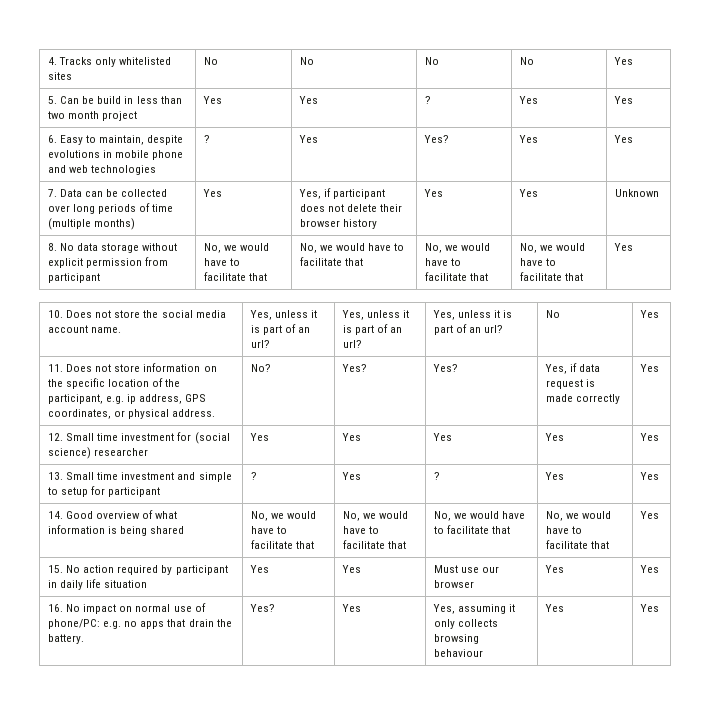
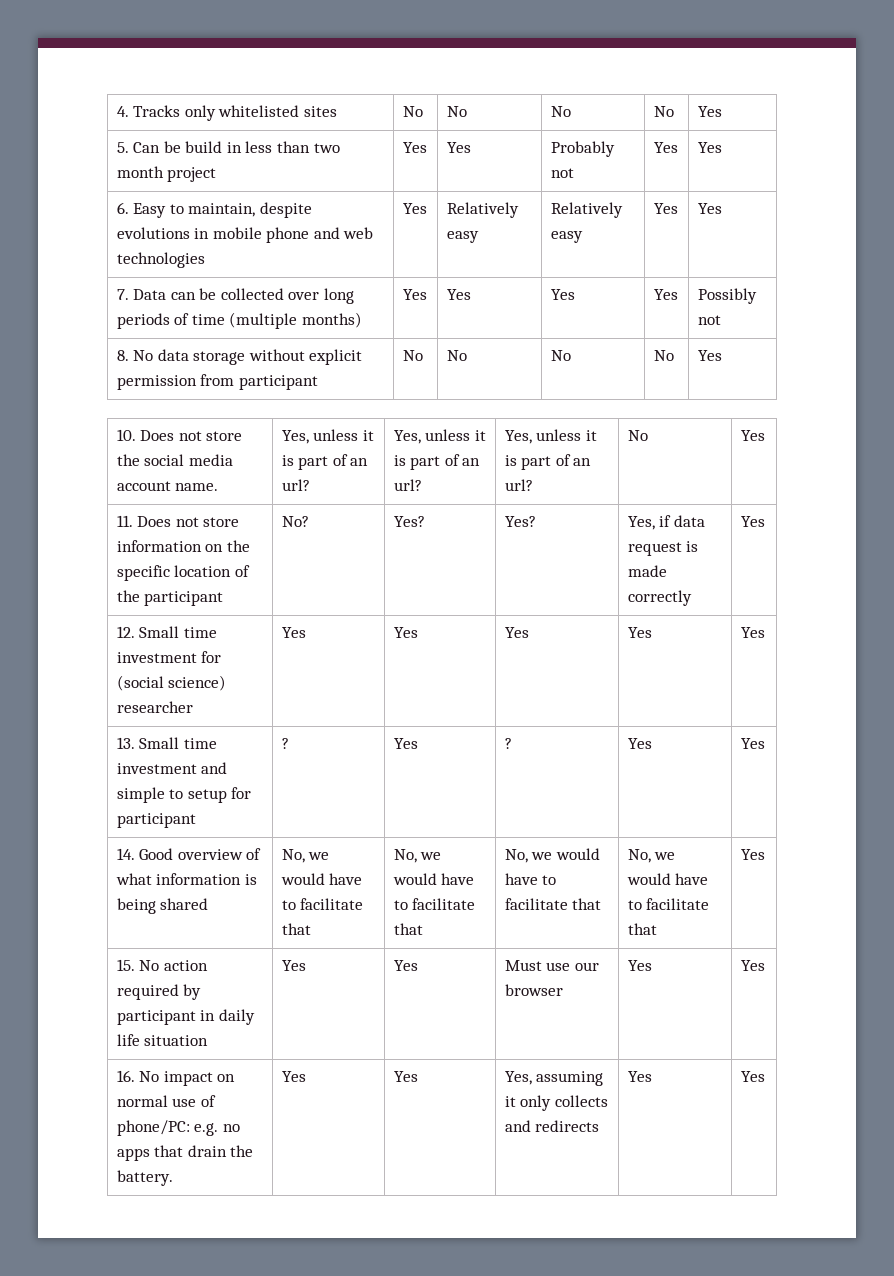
[425,96,432,104] ? -> [550,141,615,157] [550,168,574,178] Probably not
[204,135,211,143] [299,135,319,143] [424,135,450,143] | ? | Yes | Yes? -> [402,203,427,214] [446,202,519,218] [446,231,479,243] [550,202,623,218] [550,231,583,243] | Yes | Relatively easy | Relatively easy
[299,188,386,199] [300,204,403,212] [300,219,378,229] [424,189,444,197] [519,189,539,197] [615,189,660,197] Yes, if participant does not delete their browser history | Yes | Yes | Unknown -> [446,289,471,300] [550,289,575,300] [653,289,678,300] [697,288,757,304] [697,315,721,325] Yes | Yes | Yes | Possibly not
[204,243,270,253] [204,258,241,266] [204,272,268,281] [300,243,405,253] [300,257,364,266] [425,243,491,253] [425,258,462,266] [425,272,489,281] [520,243,586,253] [520,258,557,266] [520,272,584,281] No, we would have to facilitate that | No, we would have to facilitate that | No, we would have to facilitate that | No, we would have to facilitate that -> [402,350,423,361] [446,350,467,361] [550,350,571,361] [653,350,674,361] No | No | No | No
[48,394,207,404] [48,409,216,419] participant, e.g. ip address, GPS coordinates, or physical address. -> [144,591,224,606] participant
[250,604,276,612] Yes? -> [281,1071,306,1082] Yes
[434,634,480,644] [434,649,484,657] browsing behaviour -> [504,1120,600,1132] and redirects

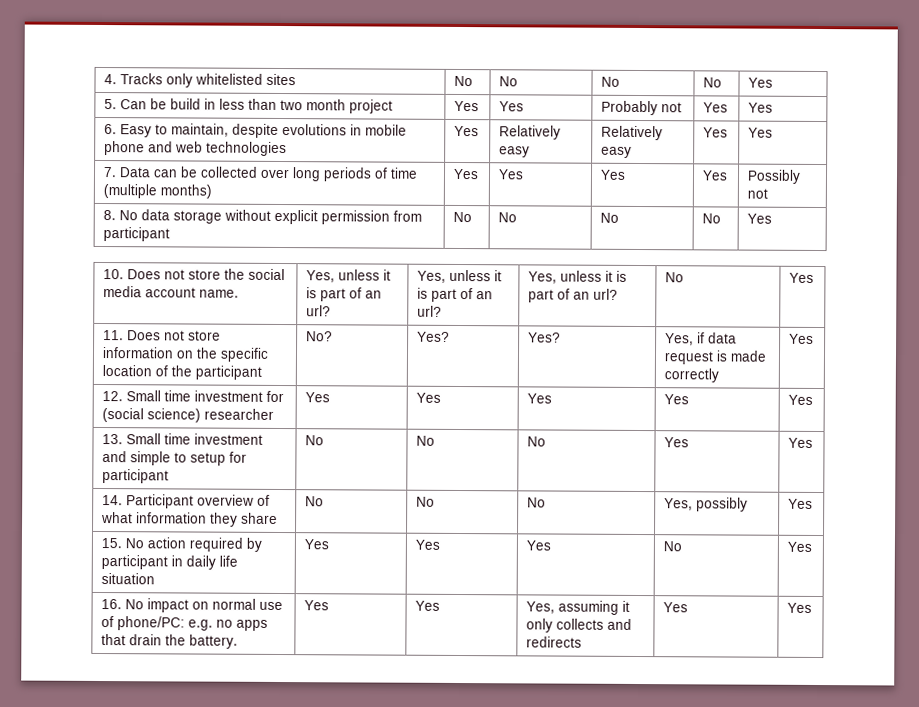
[281,738,289,749] [393,738,418,749] [504,738,512,749] ? | Yes | ? -> [305,435,325,446] [416,435,436,446] [527,436,547,447] No | No | No
[139,848,174,860] Good -> [126,494,195,509] Participant
[244,874,257,885] [116,898,209,914] [281,849,330,863] [280,873,363,885] [281,898,364,910] [281,923,311,935] [393,849,442,863] [392,873,475,885] [393,898,476,910] [393,923,423,935] [504,848,600,863] [504,873,557,885] [504,898,602,910] [627,849,676,863] [626,873,709,885] [627,898,710,910] [627,923,657,935] is being shared | No, we would have to facilitate that | No, we would have to facilitate that | No, we would have to facilitate that | No, we would have to facilitate that -> [210,512,279,527] [305,496,325,507] [416,496,436,507] [527,497,547,508] [664,497,749,512] they share | No | No | No | Yes, possibly
[504,960,599,971] [504,984,563,996] [627,960,652,971] Must use our browser | Yes -> [526,540,552,551] [663,541,683,552] Yes | No

